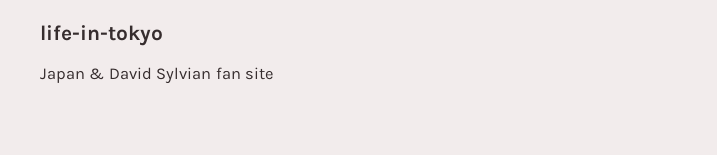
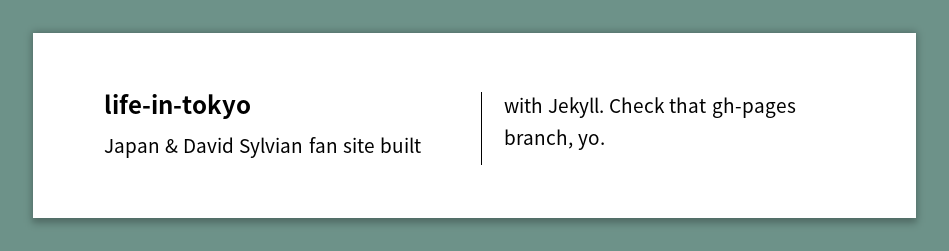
(274, 73) none -> [379,137,421,153] [504,97,796,118] [504,129,606,150] built with Jekyll. Check that gh-pages branch, yo.

